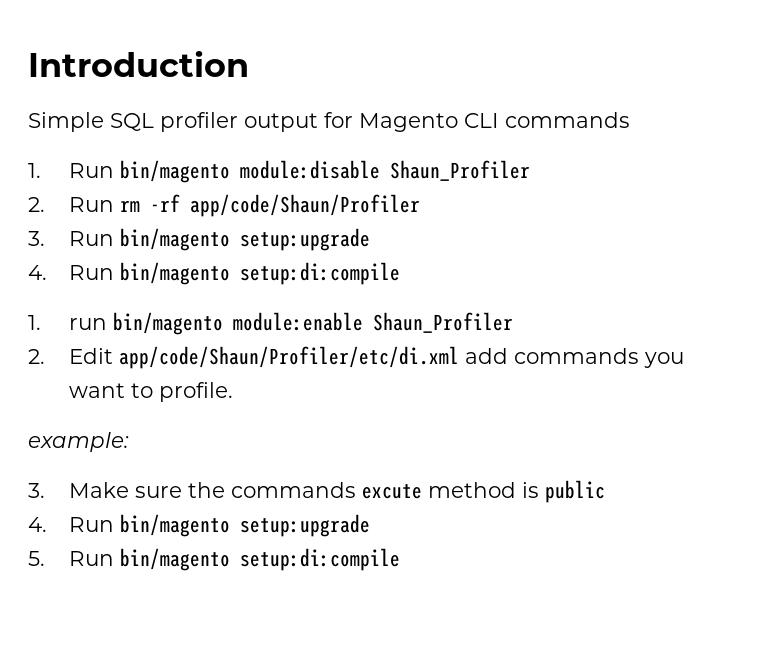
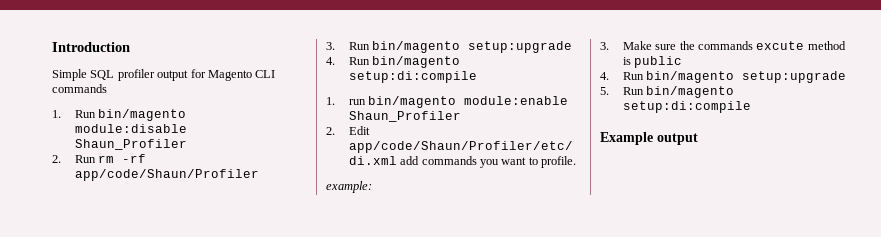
(400, 559) none -> [600,132,698,145] // Example output

